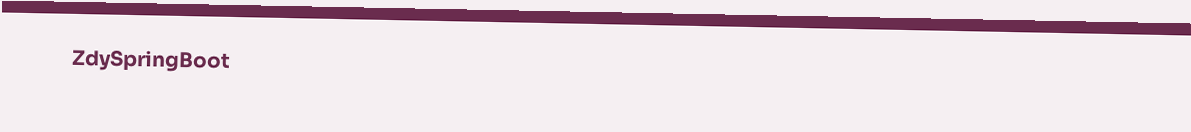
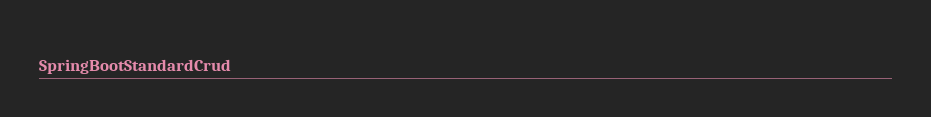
[71,48,231,73] ZdySpringBoot -> [39,59,231,74] SpringBootStandardCrud

